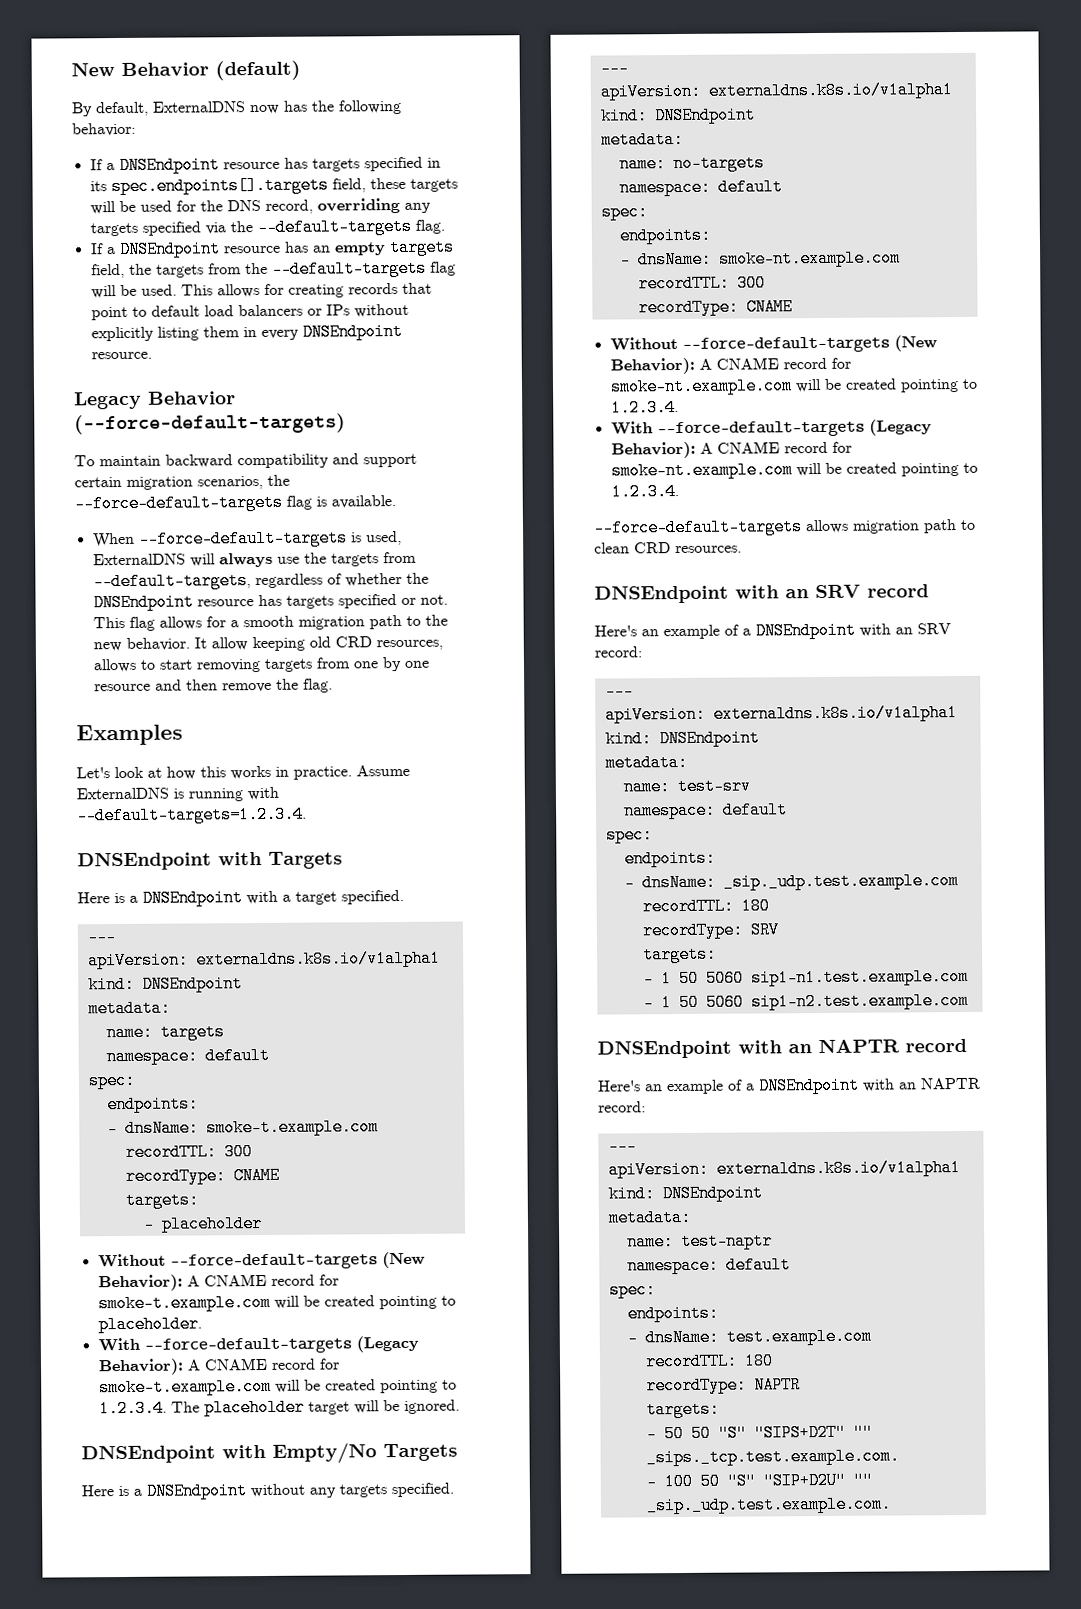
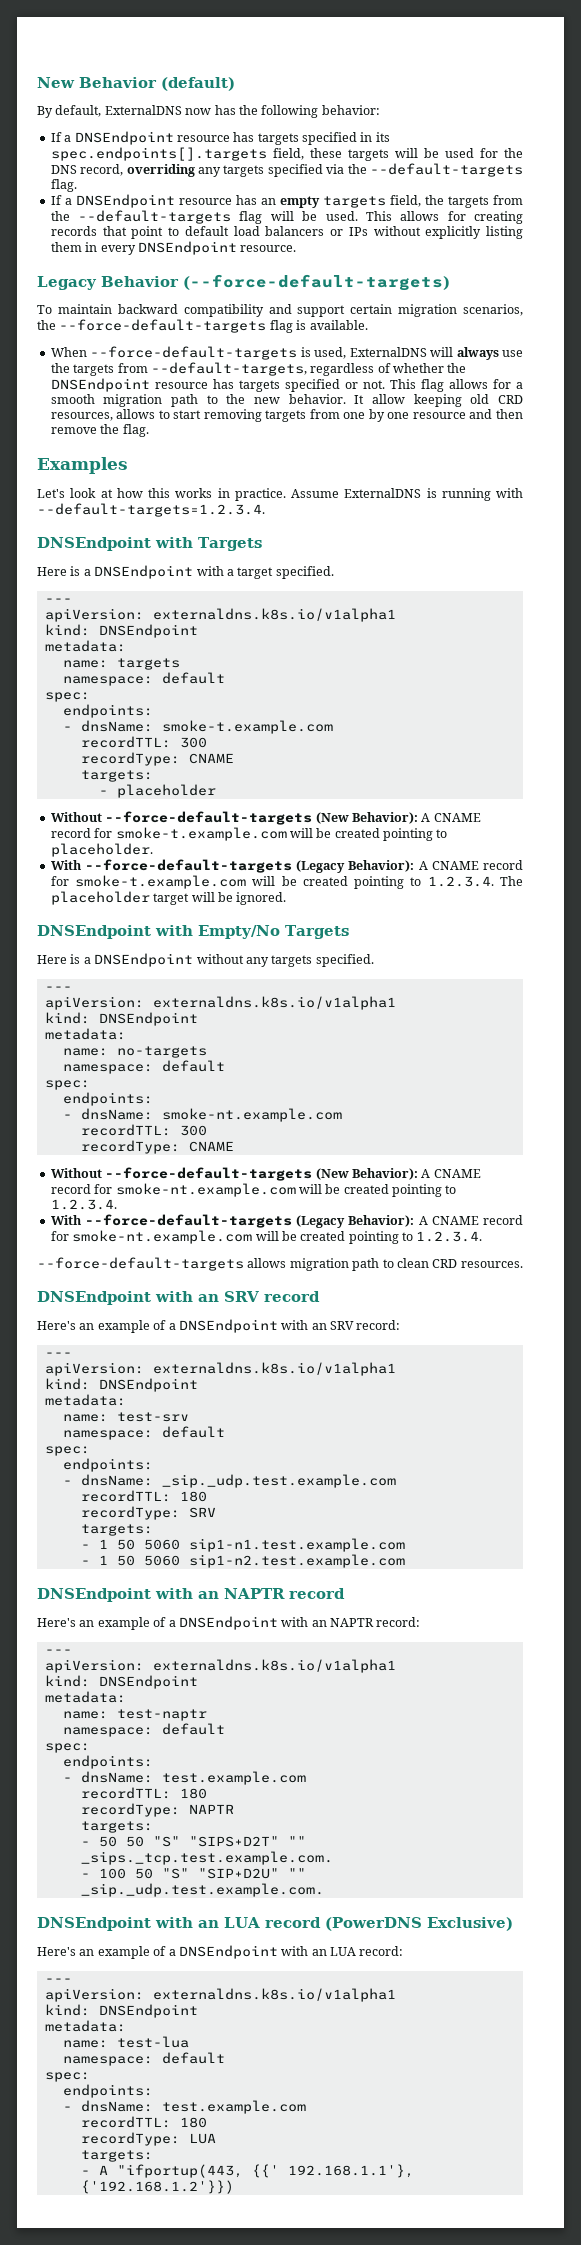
(892, 1505) none -> [37,1917,513,1931] [37,1945,404,1959] [44,1978,72,1983] [44,1988,396,2002] [44,2004,198,2018] [44,2020,126,2032] [62,2036,189,2048] [62,2052,225,2066] [44,2072,90,2082] [62,2084,153,2098] [62,2100,306,2114] [80,2116,207,2128] [80,2132,216,2146] [80,2150,153,2162] [80,2164,414,2178] [80,2180,234,2194] // DNSEndpoint with an LUA record (PowerDNS Exclusive) // Here's an example of a DNSEndpoint with an LUA record: // --- // apiVersion: externaldns.k8s.io/v1alpha1 // kind: DNSEndpoint // metadata: // name: test-lua // namespace: default // spec: // endpoints: // - dnsName: test.example.com // recordTTL: 180 // recordType: LUA // targets: // - A "ifportup(443, {{' 192.168.1.1'}, {'192.168.1.2'}})

